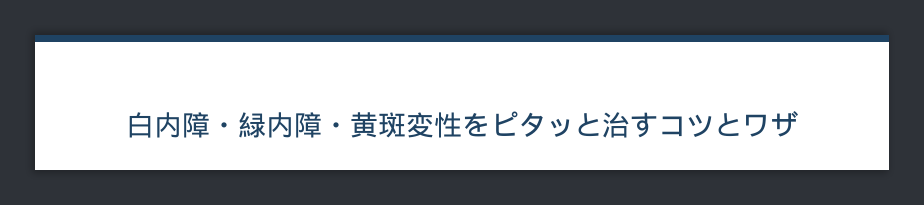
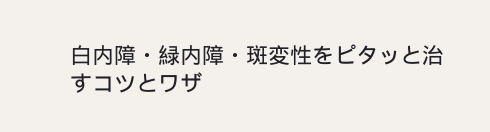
[350,112,378,138] 黄 -> (246, 58) none

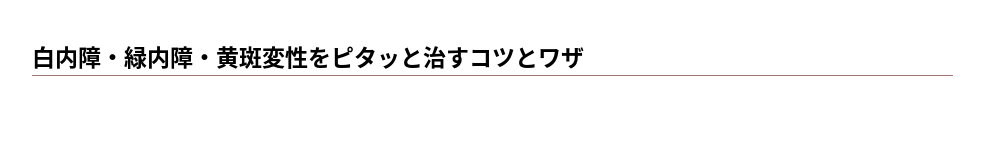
(246, 58) none -> [216,46,239,69] 黄

